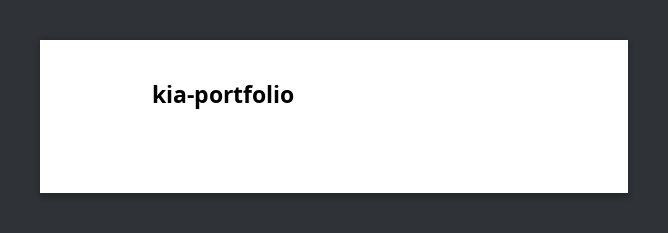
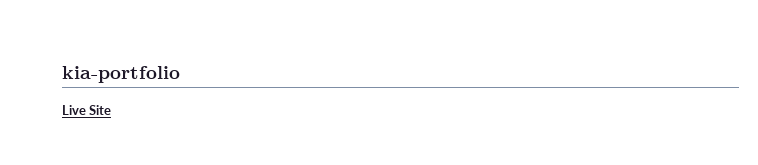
(294, 97) none -> [62,105,112,115] // Live Site

